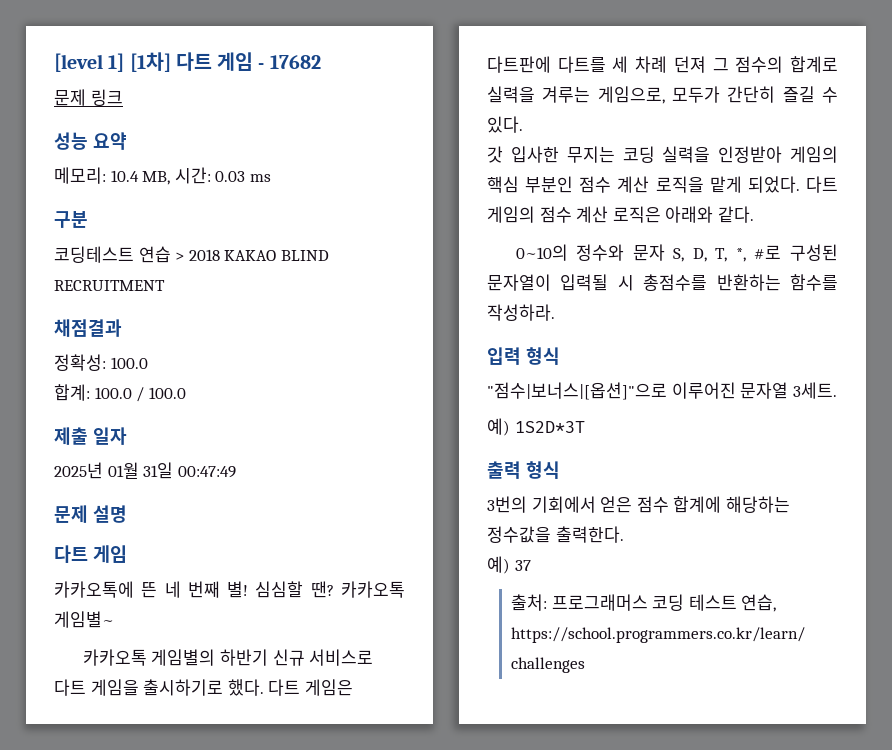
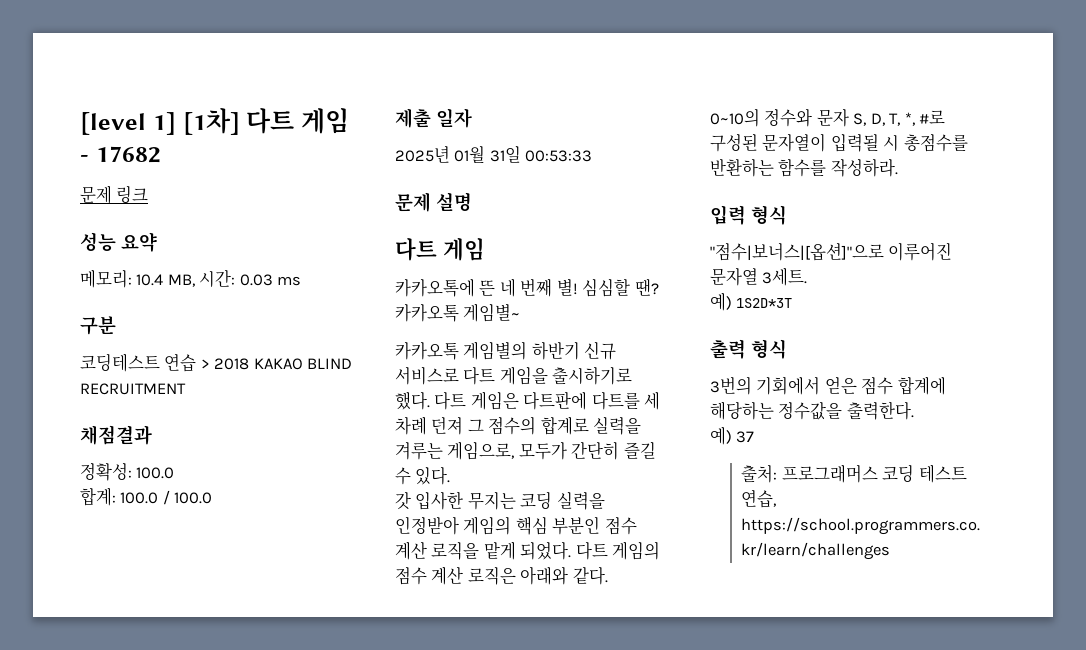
[177,466,236,478] 00:47:49 -> [525,150,593,162] 00:53:33

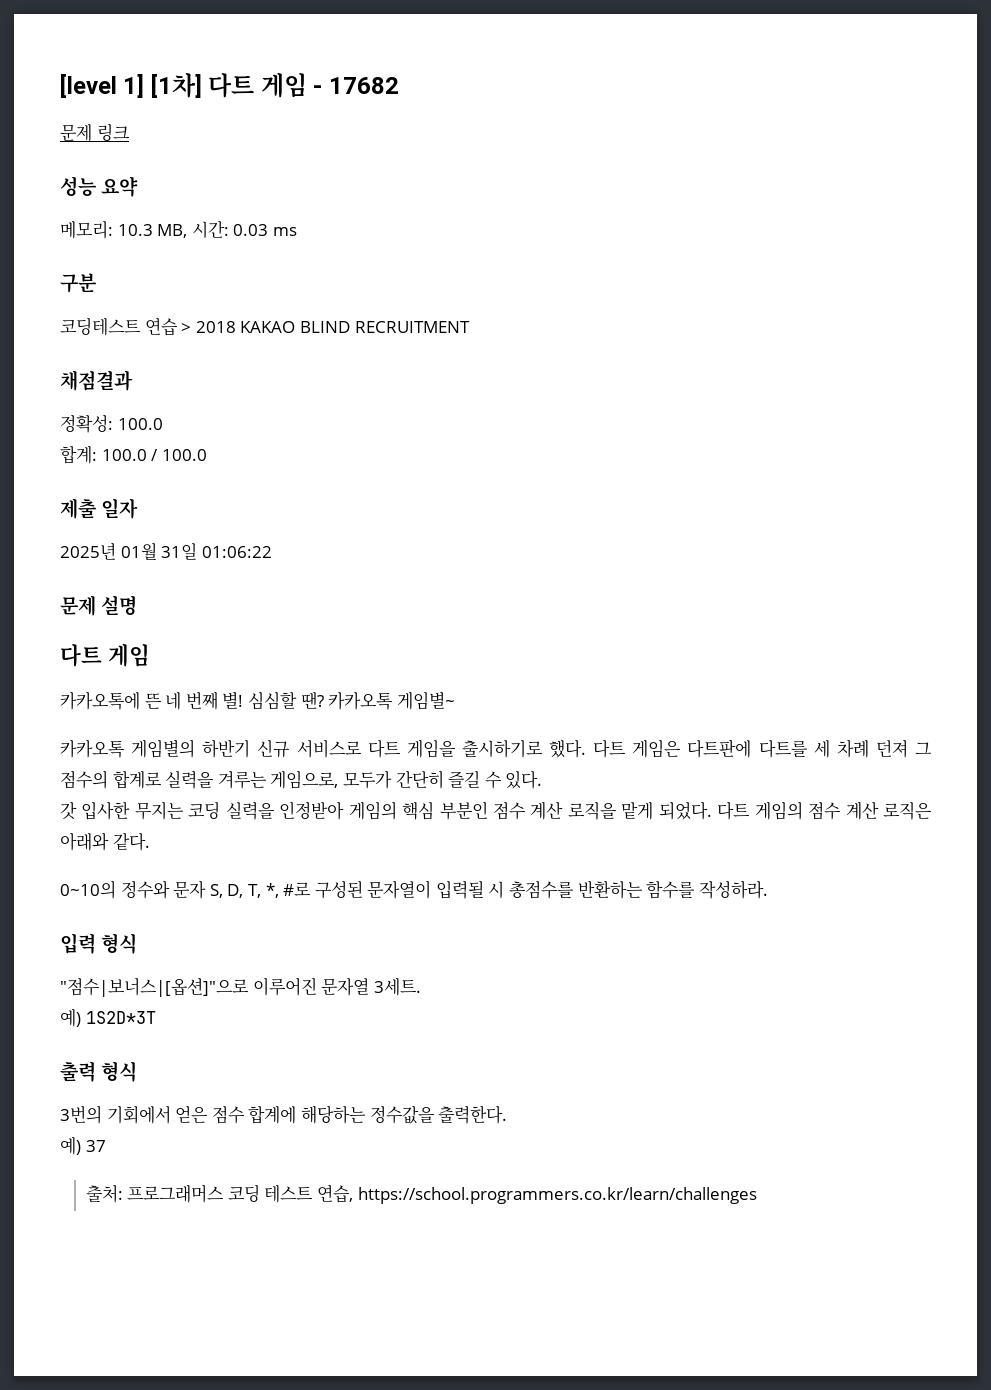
[136,274,164,286] 10.4 -> [117,224,153,236] 10.3
[525,150,593,162] 00:53:33 -> [201,546,272,558] 01:06:22

